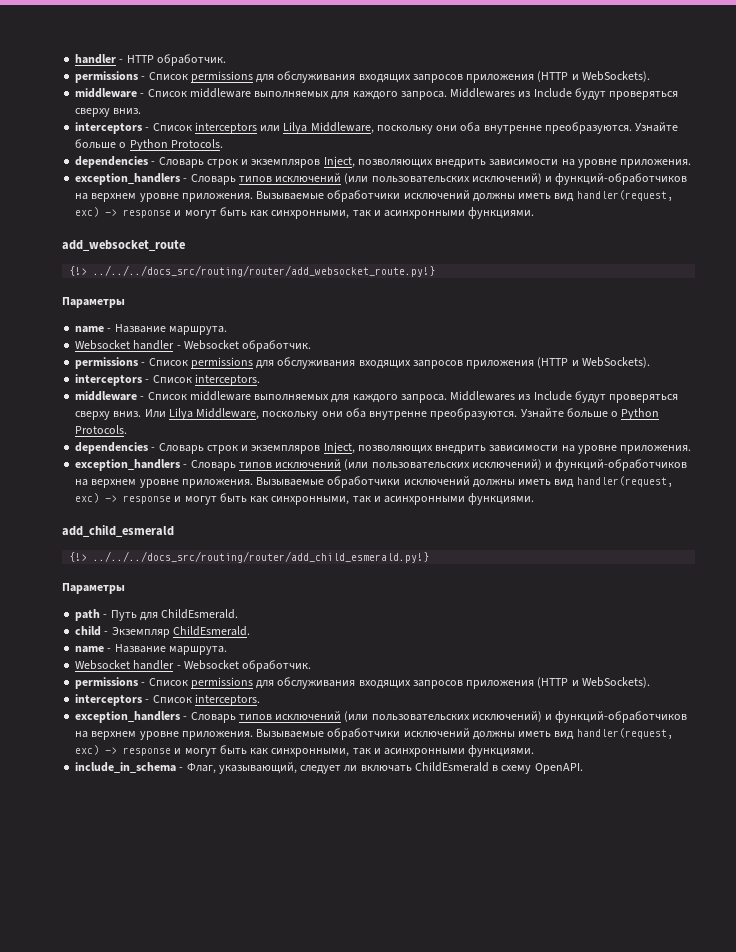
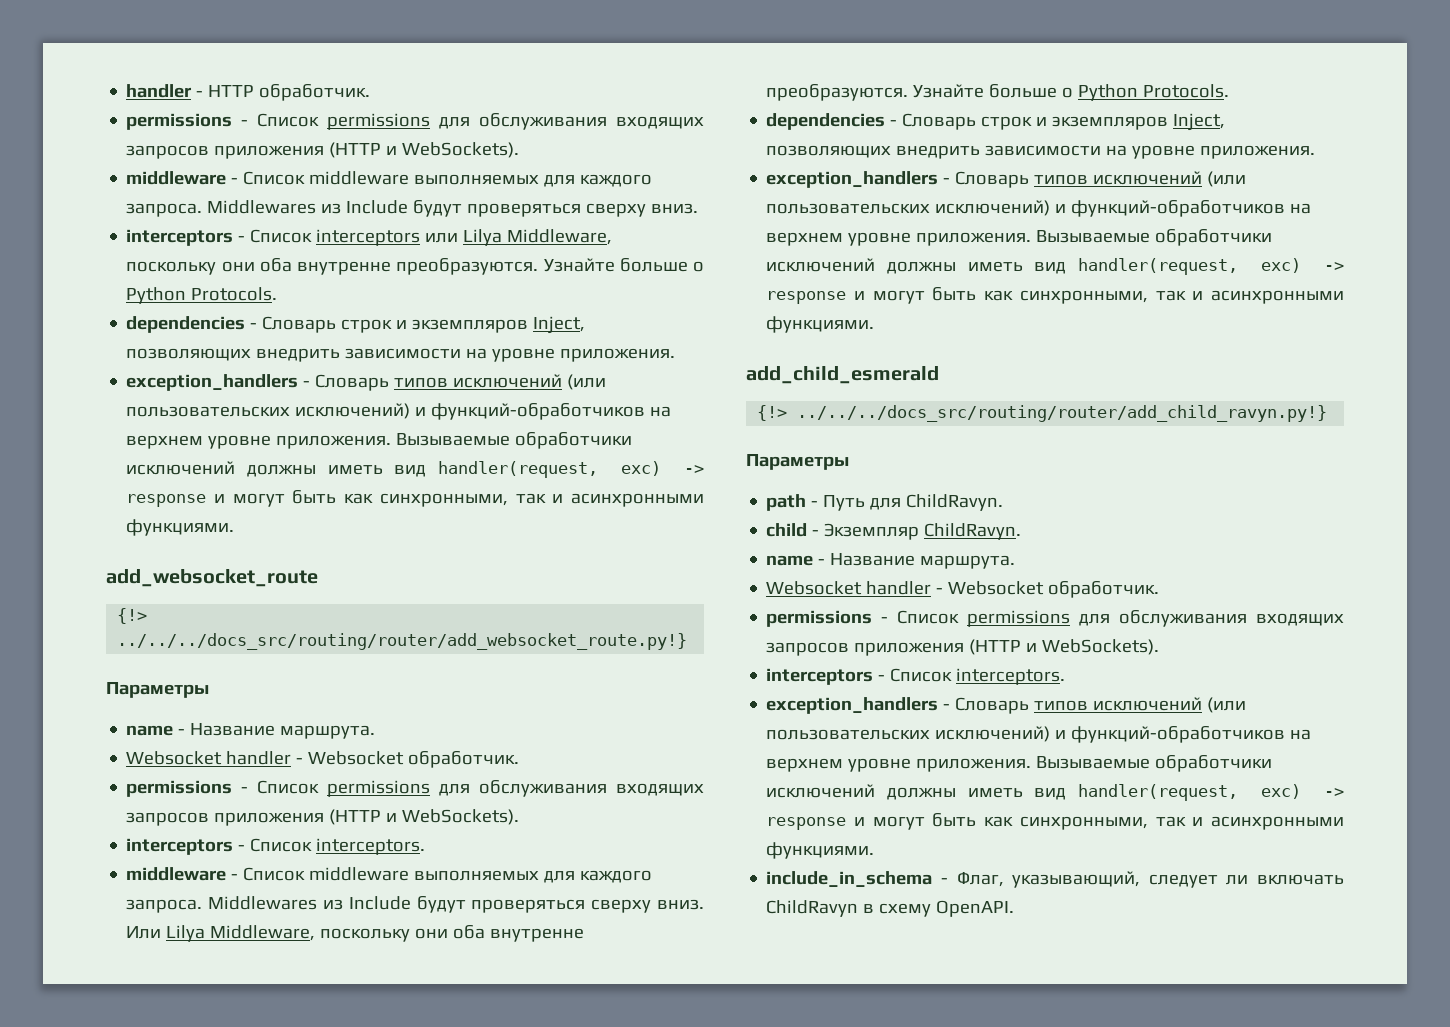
[93,551,430,563] ../../../docs_src/routing/router/add_child_esmerald.py!} -> [797,405,1328,422] ../../../docs_src/routing/router/add_child_ravyn.py!}
[161,609,239,619] ChildEsmerald. -> [906,494,1004,511] ChildRavyn.
[172,626,250,636] ChildEsmerald. -> [924,523,1022,540] ChildRavyn.
[414,762,489,772] ChildEsmerald -> [766,900,859,917] ChildRavyn

